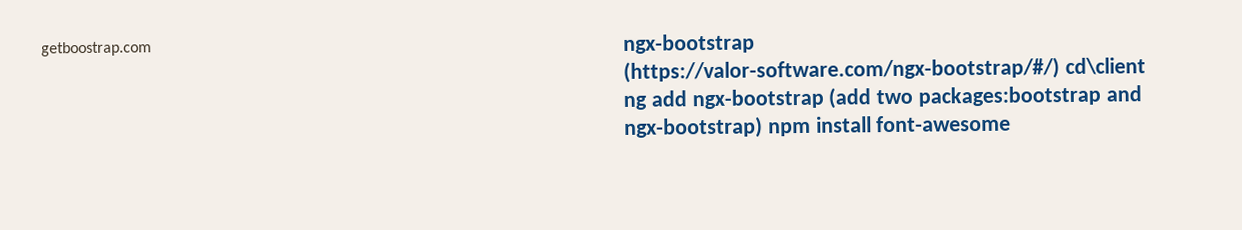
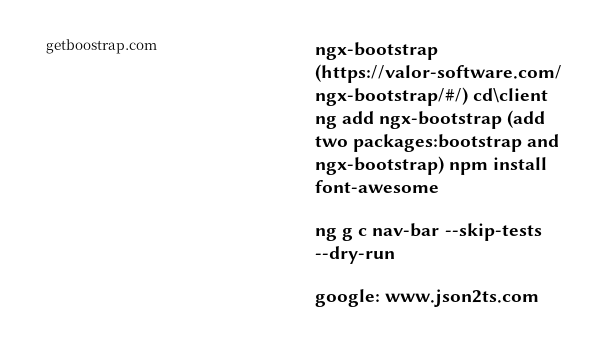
(1012, 123) none -> [315,223,542,241] [315,246,395,264] [315,289,540,307] // ng g c nav-bar --skip-tests --dry-run // google: www.json2ts.com

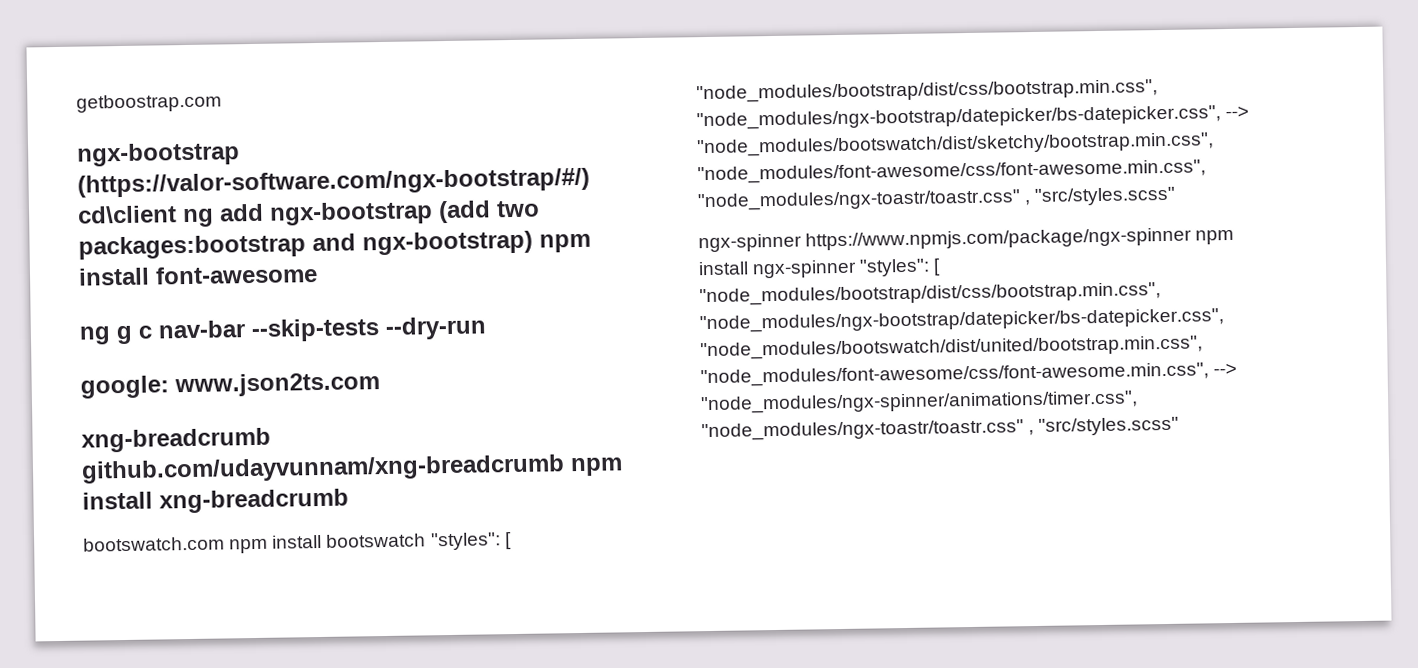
(540, 298) none -> [81,427,271,453] [81,454,623,484] [82,488,349,514] [83,532,512,554] [696,79,1158,104] [696,105,1250,131] [697,132,1214,158] [697,159,1206,185] [697,186,1177,212] [698,227,1235,253] [698,258,942,279] [699,282,1161,307] [699,308,1224,334] [700,335,1203,361] [700,362,1238,388] [700,390,1138,415] [701,416,1180,442] // xng-breadcrumb github.com/udayvunnam/xng-breadcrumb npm install xng-breadcrumb // bootswatch.com npm install bootswatch "styles": [ "node_modules/bootstrap/dist/css/bootstrap.min.css", "node_modules/ngx-bootstrap/datepicker/bs-datepicker.css", --> "node_modules/bootswatch/dist/sketchy/bootstrap.min.css", "node_modules/font-awesome/css/font-awesome.min.css", "node_modules/ngx-toastr/toastr.css" , "src/styles.scss" // ngx-spinner https://www.npmjs.com/package/ngx-spinner npm install ngx-spinner "styles": [ "node_modules/bootstrap/dist/css/bootstrap.min.css", "node_modules/ngx-bootstrap/datepicker/bs-datepicker.css", "node_modules/bootswatch/dist/united/bootstrap.min.css", "node_modules/font-awesome/css/font-awesome.min.css", --> "node_modules/ngx-spinner/animations/timer.css", "node_modules/ngx-toastr/toastr.css" , "src/styles.scss"

